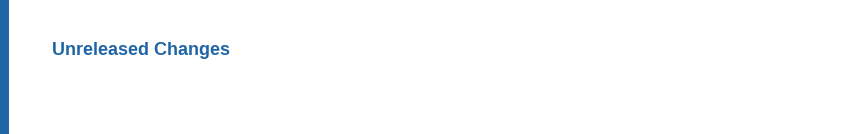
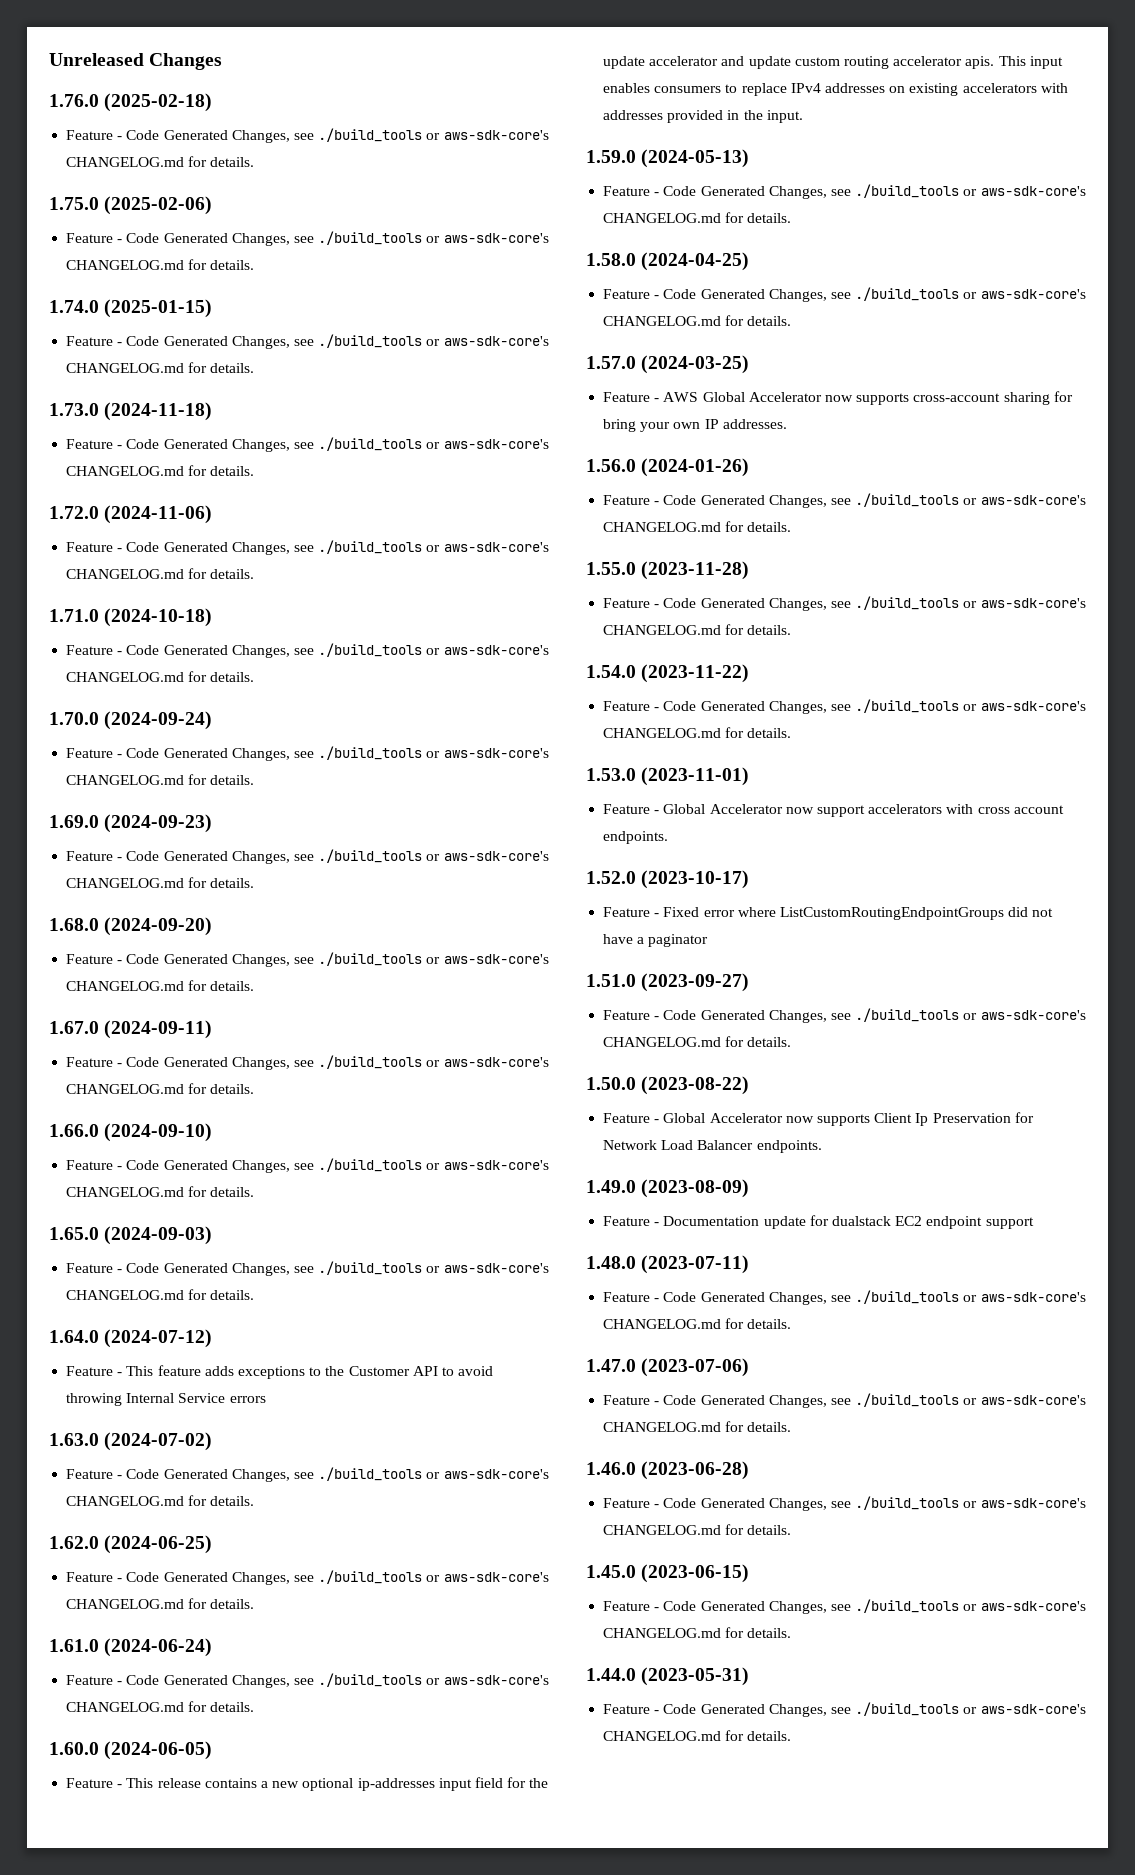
(230, 50) none -> [49,93,213,112] [66,128,549,143] [66,156,255,167] [49,196,213,215] [66,231,549,246] [66,259,255,270] [49,299,213,318] [66,334,549,349] [66,362,255,373] [49,402,213,421] [66,437,549,452] [66,465,255,476] [49,505,213,524] [66,540,549,555] [66,568,255,579] [49,608,213,627] [66,643,549,658] [66,671,255,682] [49,711,213,730] [66,746,549,761] [66,774,255,785] [49,814,213,833] [66,849,549,864] [66,877,255,888] [49,917,213,936] [66,952,549,967] [66,980,255,991] [49,1020,213,1039] [66,1055,549,1070] [66,1083,255,1094] [49,1123,213,1142] [66,1158,549,1173] [66,1186,255,1197] [49,1226,213,1245] [66,1261,549,1276] [66,1289,255,1300] [49,1329,213,1348] [66,1365,494,1379] [66,1393,266,1406] [49,1432,213,1451] [66,1467,549,1482] [66,1495,255,1506] [49,1535,213,1554] [66,1570,549,1585] [66,1598,255,1609] [49,1638,213,1657] [66,1673,549,1688] [66,1701,255,1712] [49,1741,213,1760] [66,1777,549,1791] [603,56,1063,69] [603,83,1068,96] [603,110,803,123] [586,149,750,168] [603,184,1086,199] [603,212,792,223] [586,252,750,271] [603,287,1086,302] [603,315,792,326] [586,355,750,374] [603,391,1073,405] [603,419,787,432] [586,458,750,477] [603,493,1086,508] [603,521,792,532] [586,561,750,580] [603,596,1086,611] [603,624,792,635] [586,664,750,683] [603,699,1086,714] [603,727,792,738] [586,767,750,786] [603,804,1064,817] [603,831,669,844] [586,870,750,889] [603,907,1054,920] [603,934,709,947] [586,973,750,992] [603,1008,1086,1023] [603,1036,792,1047] [586,1076,750,1095] [603,1112,1034,1126] [603,1140,822,1153] [586,1179,750,1198] [603,1215,1034,1229] [586,1255,750,1274] [603,1290,1086,1305] [603,1318,792,1329] [586,1358,750,1377] [603,1393,1086,1408] [603,1421,792,1432] [586,1461,750,1480] [603,1496,1086,1511] [603,1524,792,1535] [586,1564,750,1583] [603,1599,1086,1614] [603,1627,792,1638] [586,1667,750,1686] [603,1702,1086,1717] [603,1730,792,1741] // 1.76.0 (2025-02-18) // Feature - Code Generated Changes, see ./build_tools or aws-sdk-core's CHANGELOG.md for details. // 1.75.0 (2025-02-06) // Feature - Code Generated Changes, see ./build_tools or aws-sdk-core's CHANGELOG.md for details. // 1.74.0 (2025-01-15) // Feature - Code Generated Changes, see ./build_tools or aws-sdk-core's CHANGELOG.md for details. // 1.73.0 (2024-11-18) // Feature - Code Generated Changes, see ./build_tools or aws-sdk-core's CHANGELOG.md for details. // 1.72.0 (2024-11-06) // Feature - Code Generated Changes, see ./build_tools or aws-sdk-core's CHANGELOG.md for details. // 1.71.0 (2024-10-18) // Feature - Code Generated Changes, see ./build_tools or aws-sdk-core's CHANGELOG.md for details. // 1.70.0 (2024-09-24) // Feature - Code Generated Changes, see ./build_tools or aws-sdk-core's CHANGELOG.md for details. // 1.69.0 (2024-09-23) // Feature - Code Generated Changes, see ./build_tools or aws-sdk-core's CHANGELOG.md for details. // 1.68.0 (2024-09-20) // Feature - Code Generated Changes, see ./build_tools or aws-sdk-core's CHANGELOG.md for details. // 1.67.0 (2024-09-11) // Feature - Code Generated Changes, see ./build_tools or aws-sdk-core's CHANGELOG.md for details. // 1.66.0 (2024-09-10) // Feature - Code Generated Changes, see ./build_tools or aws-sdk-core's CHANGELOG.md for details. // 1.65.0 (2024-09-03) // Feature - Code Generated Changes, see ./build_tools or aws-sdk-core's CHANGELOG.md for details. // 1.64.0 (2024-07-12) // Feature - This feature adds exceptions to the Customer API to avoid throwing Internal Service errors // 1.63.0 (2024-07-02) // Feature - Code Generated Changes, see ./build_tools or aws-sdk-core's CHANGELOG.md for details. // 1.62.0 (2024-06-25) // Feature - Code Generated Changes, see ./build_tools or aws-sdk-core's CHANGELOG.md for details. // 1.61.0 (2024-06-24) // Feature - Code Generated Changes, see ./build_tools or aws-sdk-core's CHANGELOG.md for details. // 1.60.0 (2024-06-05) // Feature - This release contains a new optional ip-addresses input field for the update accelerator and update custom routing accelerator apis. This input enables consumers to replace IPv4 addresses on existing accelerators with addresses provided in the input. // 1.59.0 (2024-05-13) // Feature - Code Generated Changes, see ./build_tools or aws-sdk-core's CHANGELOG.md for details. // 1.58.0 (2024-04-25) // Feature - Code Generated Changes, see ./build_tools or aws-sdk-core's CHANGELOG.md for details. // 1.57.0 (2024-03-25) // Feature - AWS Global Accelerator now supports cross-account sharing for bring your own IP addresses. // 1.56.0 (2024-01-26) // Feature - Code Generated Changes, see ./build_tools or aws-sdk-core's CHANGELOG.md for details. // 1.55.0 (2023-11-28) // Feature - Code Generated Changes, see ./build_tools or aws-sdk-core's CHANGELOG.md for details. // 1.54.0 (2023-11-22) // Feature - Code Generated Changes, see ./build_tools or aws-sdk-core's CHANGELOG.md for details. // 1.53.0 (2023-11-01) // Feature - Global Accelerator now support accelerators with cross account endpoints. // 1.52.0 (2023-10-17) // Feature - Fixed error where ListCustomRoutingEndpointGroups did not have a paginator // 1.51.0 (2023-09-27) // Feature - Code Generated Changes, see ./build_tools or aws-sdk-core's CHANGELOG.md for details. // 1.50.0 (2023-08-22) // Feature - Global Accelerator now supports Client Ip Preservation for Network Load Balancer endpoints. // 1.49.0 (2023-08-09) // Feature - Documentation update for dualstack EC2 endpoint support // 1.48.0 (2023-07-11) // Feature - Code Generated Changes, see ./build_tools or aws-sdk-core's CHANGELOG.md for details. // 1.47.0 (2023-07-06) // Feature - Code Generated Changes, see ./build_tools or aws-sdk-core's CHANGELOG.md for details. // 1.46.0 (2023-06-28) // Feature - Code Generated Changes, see ./build_tools or aws-sdk-core's CHANGELOG.md for details. // 1.45.0 (2023-06-15) // Feature - Code Generated Changes, see ./build_tools or aws-sdk-core's CHANGELOG.md for details. // 1.44.0 (2023-05-31) // Feature - Code Generated Changes, see ./build_tools or aws-sdk-core's CHANGELOG.md for details.

